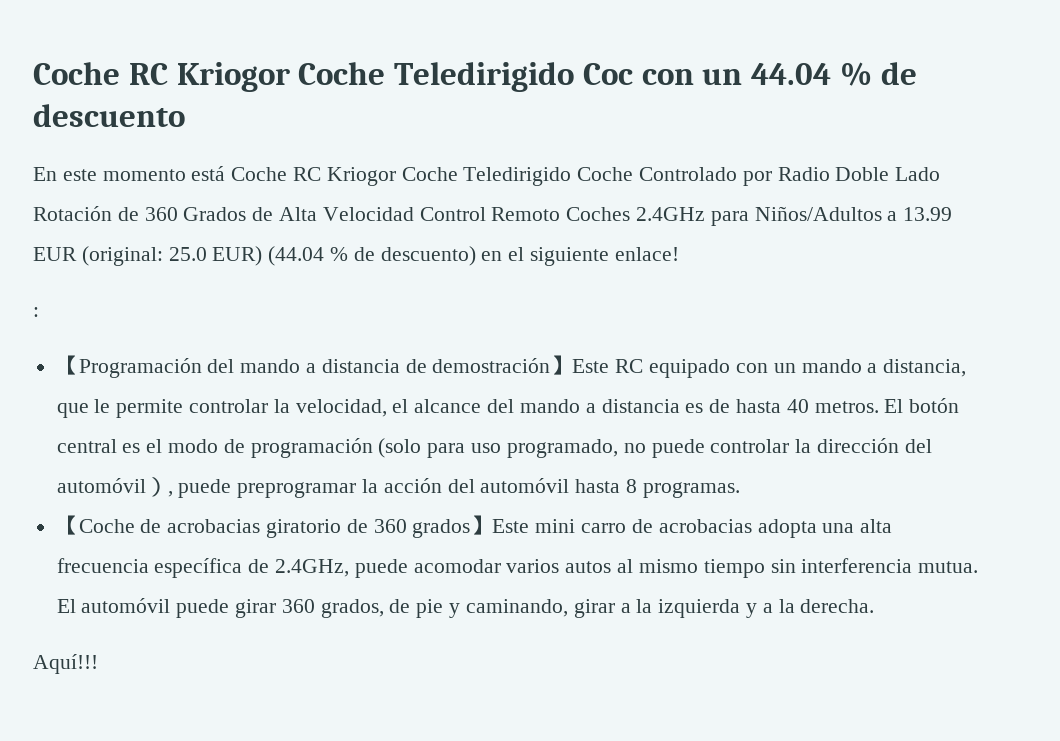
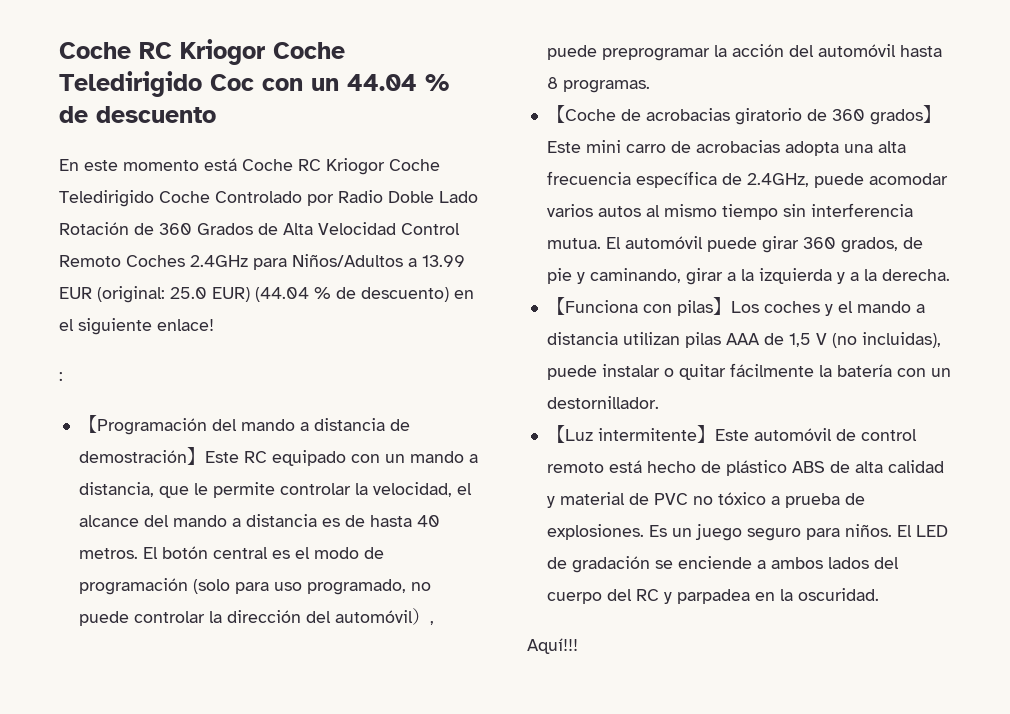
(875, 606) none -> [546,297,925,316] [546,332,941,348] [546,363,951,380] [546,396,659,409] [546,425,917,443] [546,460,944,476] [546,492,865,508] [546,524,948,541] [546,556,899,573] [546,588,879,604] // 【Funciona con pilas】Los coches y el mando a distancia utilizan pilas AAA de 1,5 V (no incluidas), puede instalar o quitar fácilmente la batería con un destornillador. // 【Luz intermitente】Este automóvil de control remoto está hecho de plástico ABS de alta calidad y material de PVC no tóxico a prueba de explosiones. Es un juego seguro para niños. El LED de gradación se enciende a ambos lados del cuerpo del RC y parpadea en la oscuridad.

